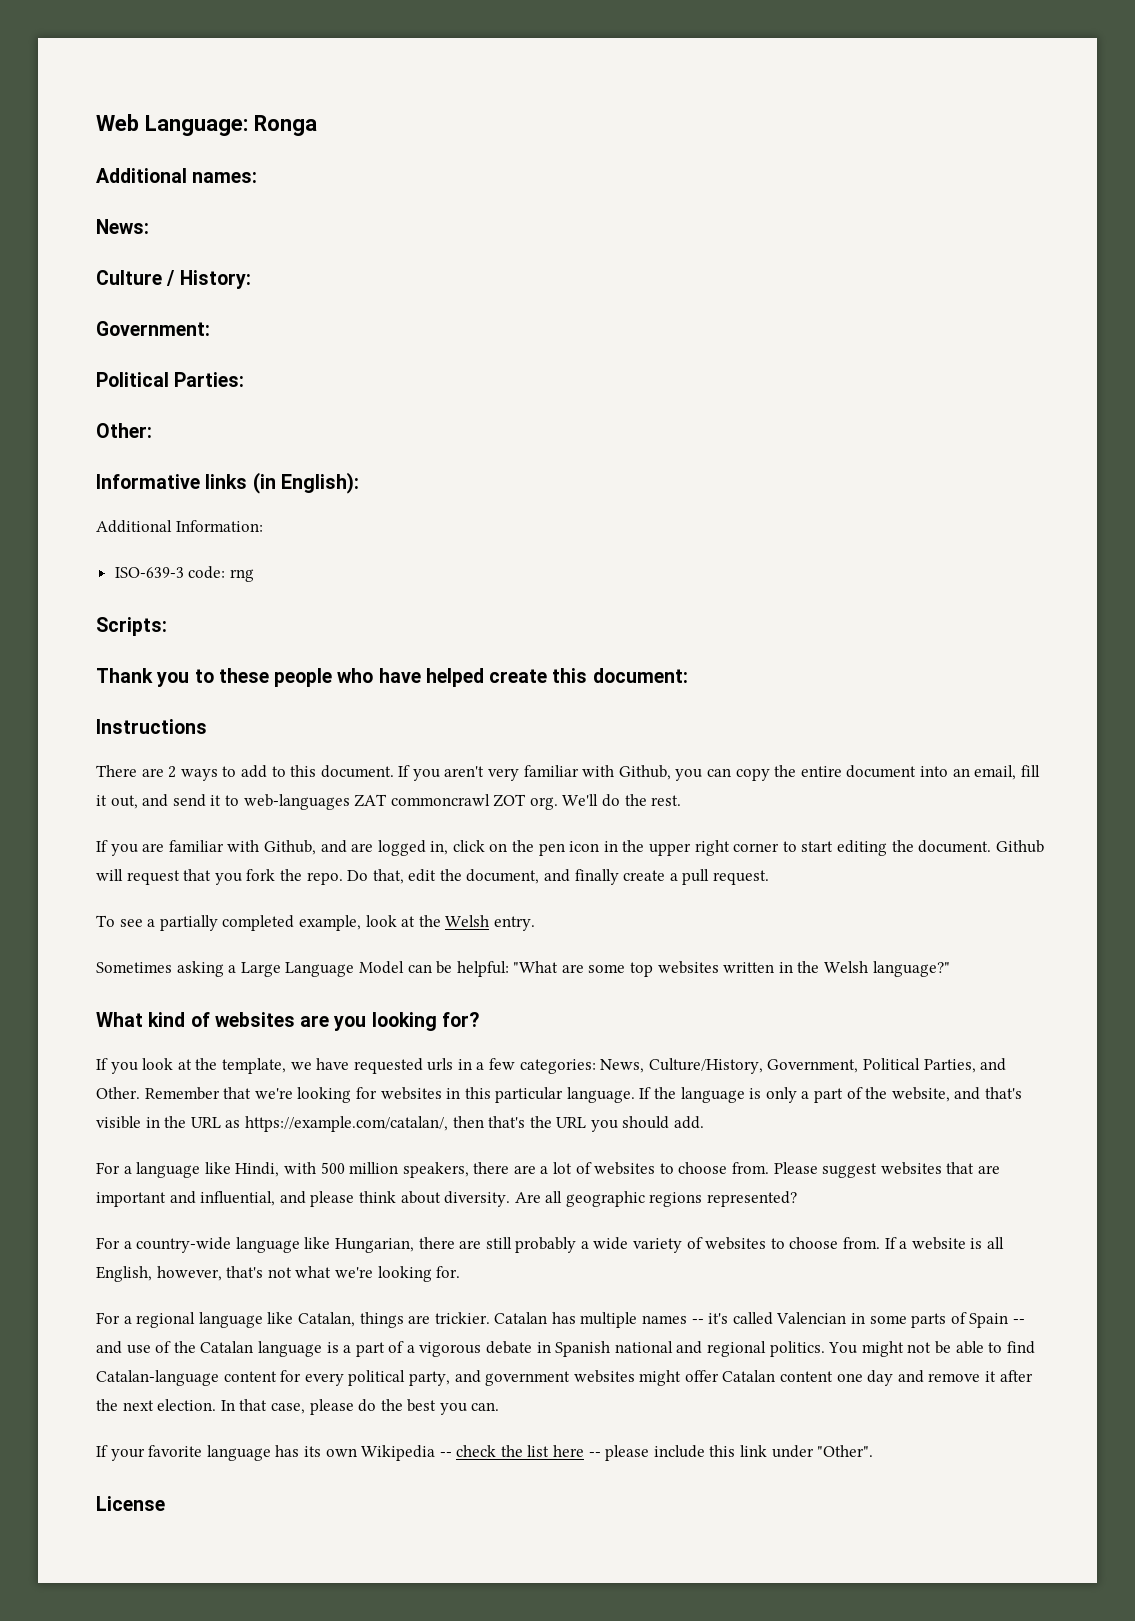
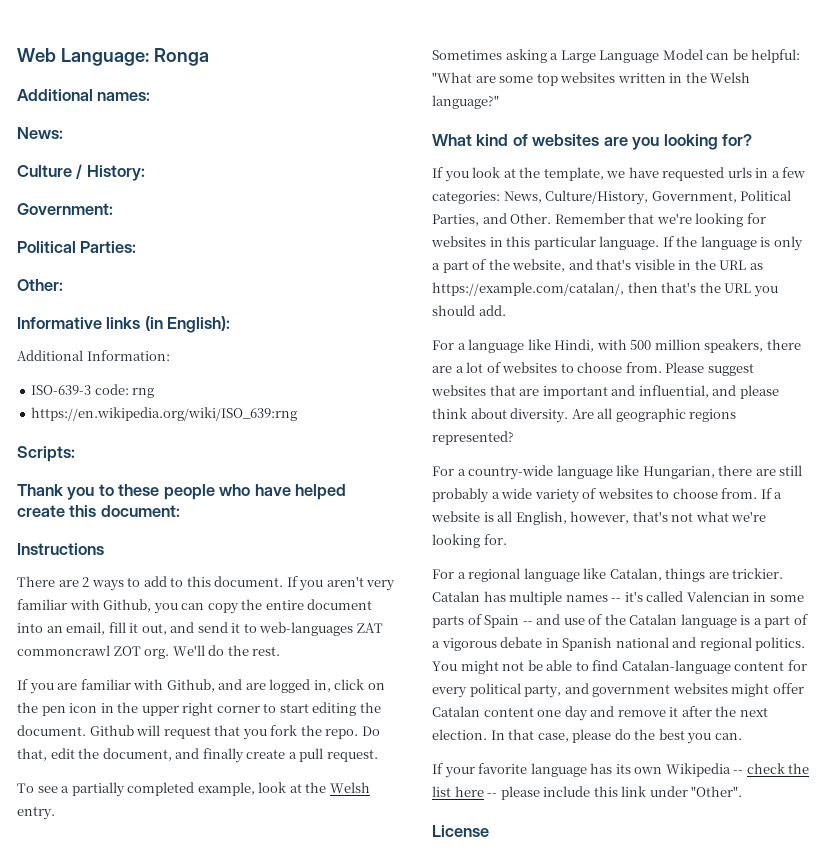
(254, 575) none -> [31,407,298,421] // https://en.wikipedia.org/wiki/ISO_639:rng

